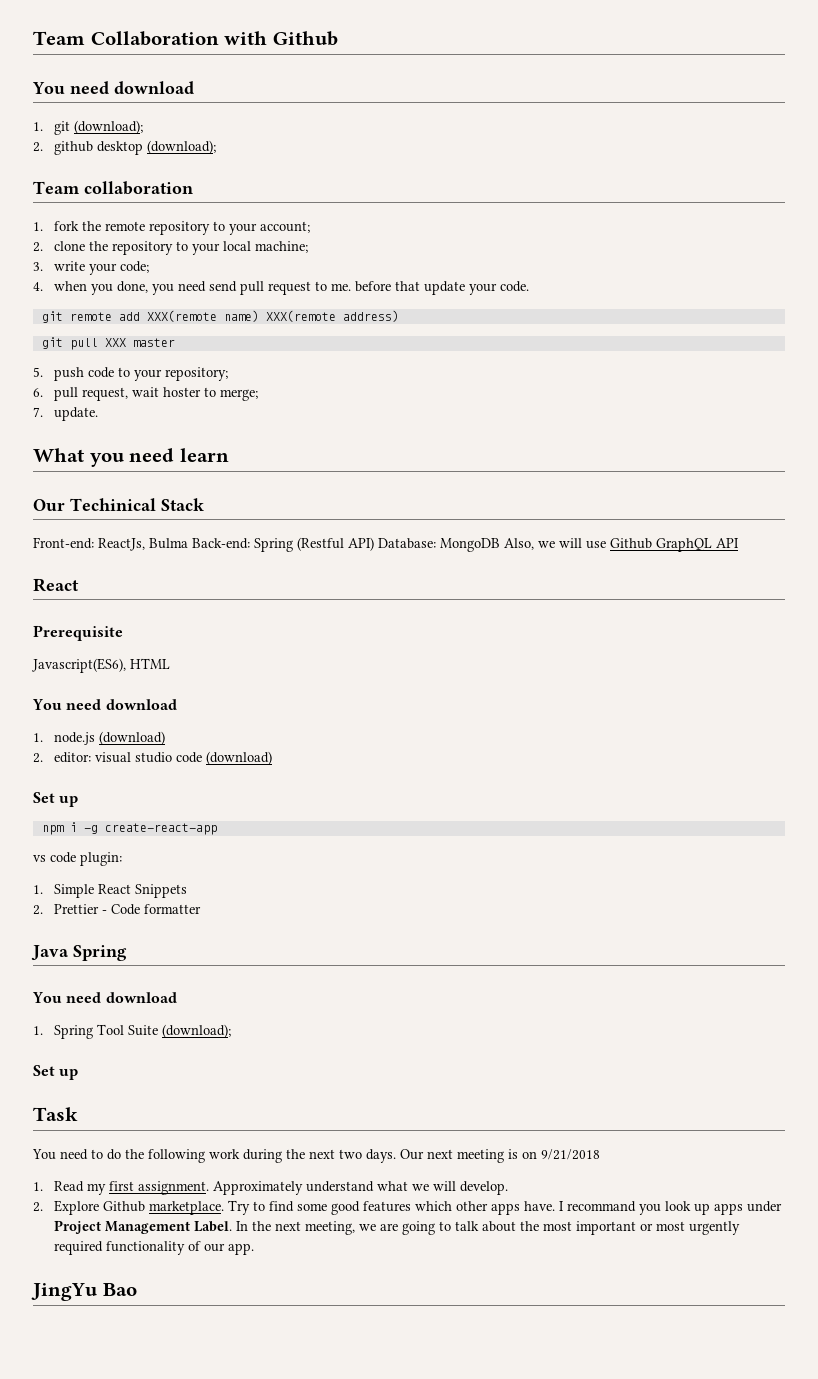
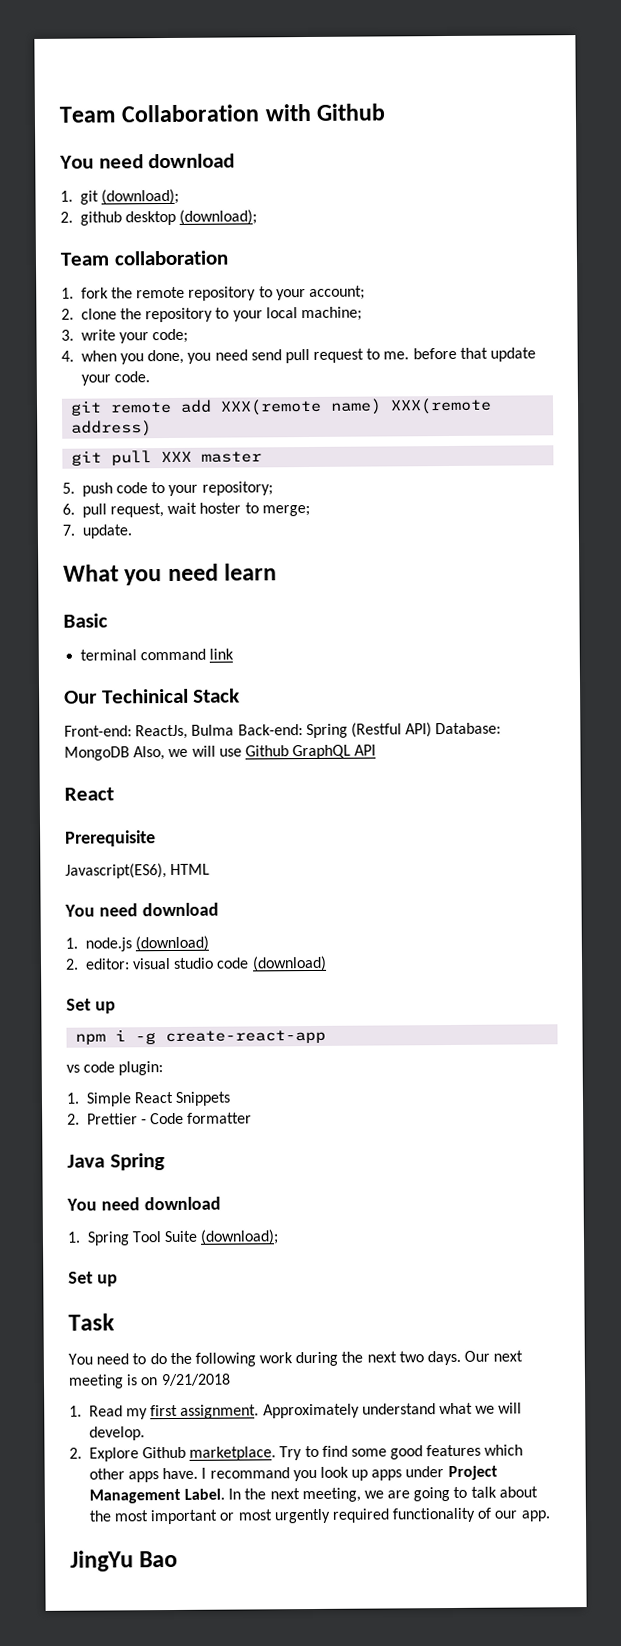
(229, 455) none -> [63,613,108,628] [80,648,235,661] // Basic // terminal command link

